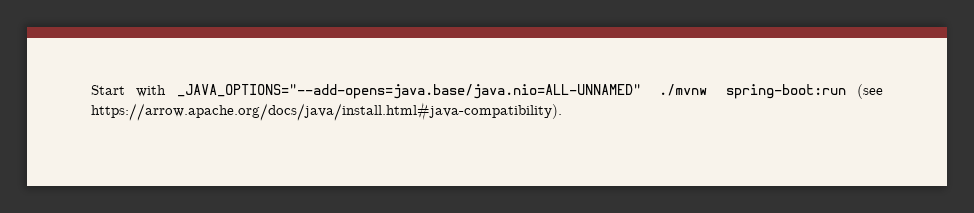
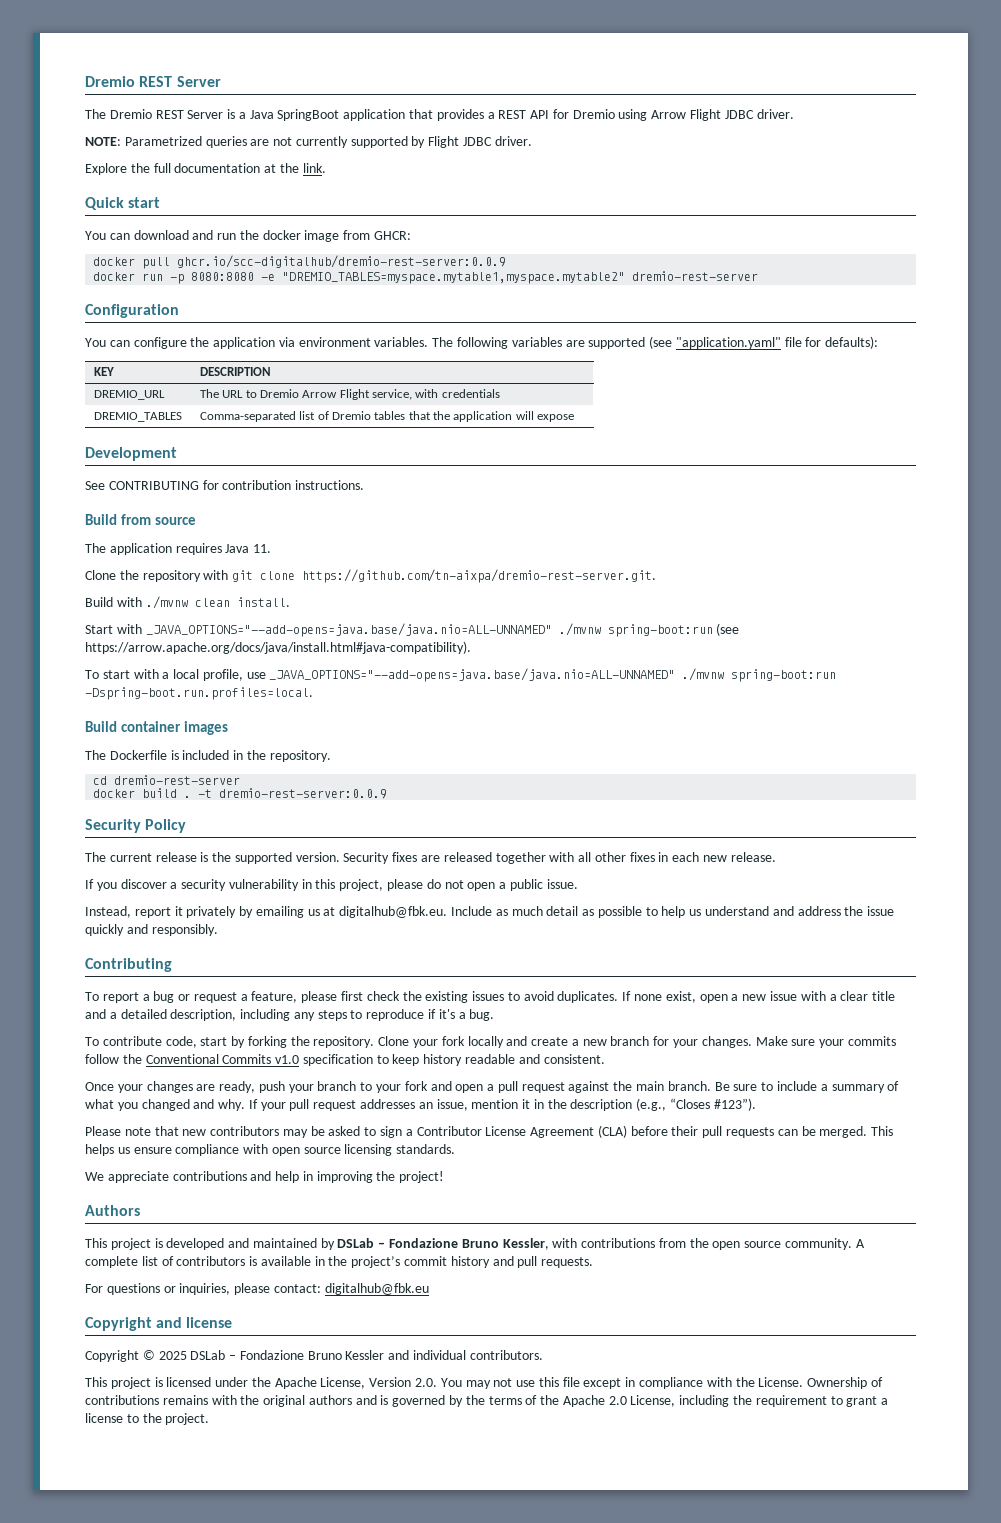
(91, 90) none -> [85,76,221,87] [85,109,794,121] [85,136,532,148] [85,163,326,175] [85,197,161,210] [85,230,412,242] [93,255,507,269] [93,271,759,284] [85,304,179,318] [85,336,879,349] [93,367,114,376] [199,367,271,376] [93,390,165,400] [199,389,500,400] [93,412,182,422] [199,411,575,422] [85,447,177,461] [85,480,365,490] [85,514,196,525] [85,543,272,555] [85,569,657,583] [85,596,290,609] Dremio REST Server // The Dremio REST Server is a Java SpringBoot application that provides a REST API for Dremio using Arrow Flight JDBC driver. // NOTE: Parametrized queries are not currently supported by Flight JDBC driver. // Explore the full documentation at the link. // Quick start // You can download and run the docker image from GHCR: // docker pull ghcr.io/scc-digitalhub/dremio-rest-server:0.0.9 // docker run -p 8080:8080 -e "DREMIO_TABLES=myspace.mytable1,myspace.mytable2" dremio-rest-server // Configuration // You can configure the application via environment variables. The following variables are supported (see "application.yaml" file for defaults): // KEY | DESCRIPTION // DREMIO_URL | The URL to Dremio Arrow Flight service, with credentials // DREMIO_TABLES | Comma-separated list of Dremio tables that the application will expose // Development // See CONTRIBUTING for contribution instructions. // Build from source // The application requires Java 11. // Clone the repository with git clone https://github.com/tn-aixpa/dremio-rest-server.git. // Build with ./mvnw clean install. //
(562, 111) none -> [85,668,837,682] [85,687,313,700] [85,721,228,735] [85,750,331,762] [93,775,241,785] [93,788,388,799] [85,819,187,833] [85,852,776,864] [85,879,578,891] [85,906,895,918] [85,924,218,936] [85,958,172,972] [85,991,896,1003] [85,1009,495,1021] [85,1036,896,1048] [85,1054,605,1066] [85,1081,900,1093] [85,1098,756,1111] [85,1125,894,1138] [85,1144,456,1156] [85,1171,445,1183] [85,1205,140,1216] [85,1238,865,1250] [85,1256,594,1268] [85,1283,429,1295] [85,1317,233,1331] [85,1350,543,1362] [85,1377,883,1389] [85,1395,889,1407] [85,1413,210,1425] // To start with a local profile, use _JAVA_OPTIONS="--add-opens=java.base/java.nio=ALL-UNNAMED" ./mvnw spring-boot:run -Dspring-boot.run.profiles=local. // Build container images // The Dockerfile is included in the repository. // cd dremio-rest-server // docker build . -t dremio-rest-server:0.0.9 // Security Policy // The current release is the supported version. Security fixes are released together with all other fixes in each new release. // If you discover a security vulnerability in this project, please do not open a public issue. // Instead, report it privately by emailing us at digitalhub@fbk.eu. Include as much detail as possible to help us understand and address the issue quickly and responsibly. // Contributing // To report a bug or request a feature, please first check the existing issues to avoid duplicates. If none exist, open a new issue with a clear title and a detailed description, including any steps to reproduce if it's a bug. // To contribute code, start by forking the repository. Clone your fork locally and create a new branch for your changes. Make sure your commits follow the Conventional Commits v1.0 specification to keep history readable and consistent. // Once your changes are ready, push your branch to your fork and open a pull request against the main branch. Be sure to include a summary of what you changed and why. If your pull request addresses an issue, mention it in the description (e.g., “Closes #123”). // Please note that new contributors may be asked to sign a Contributor License Agreement (CLA) before their pull requests can be merged. This helps us ensure compliance with open source licensing standards. // We appreciate contributions and help in improving the project! // Authors // This project is developed and maintained by DSLab – Fondazione Bruno Kessler, with contributions from the open source community. A complete list of contributors is available in the project’s commit history and pull requests. // For questions or inquiries, please contact: digitalhub@fbk.eu // Copyright and license // Copyright © 2025 DSLab – Fondazione Bruno Kessler and individual contributors. // This project is licensed under the Apache License, Version 2.0. You may not use this file except in compliance with the License. Ownership of contributions remains with the original authors and is governed by the terms of the Apache 2.0 License, including the requirement to grant a license to the project.

